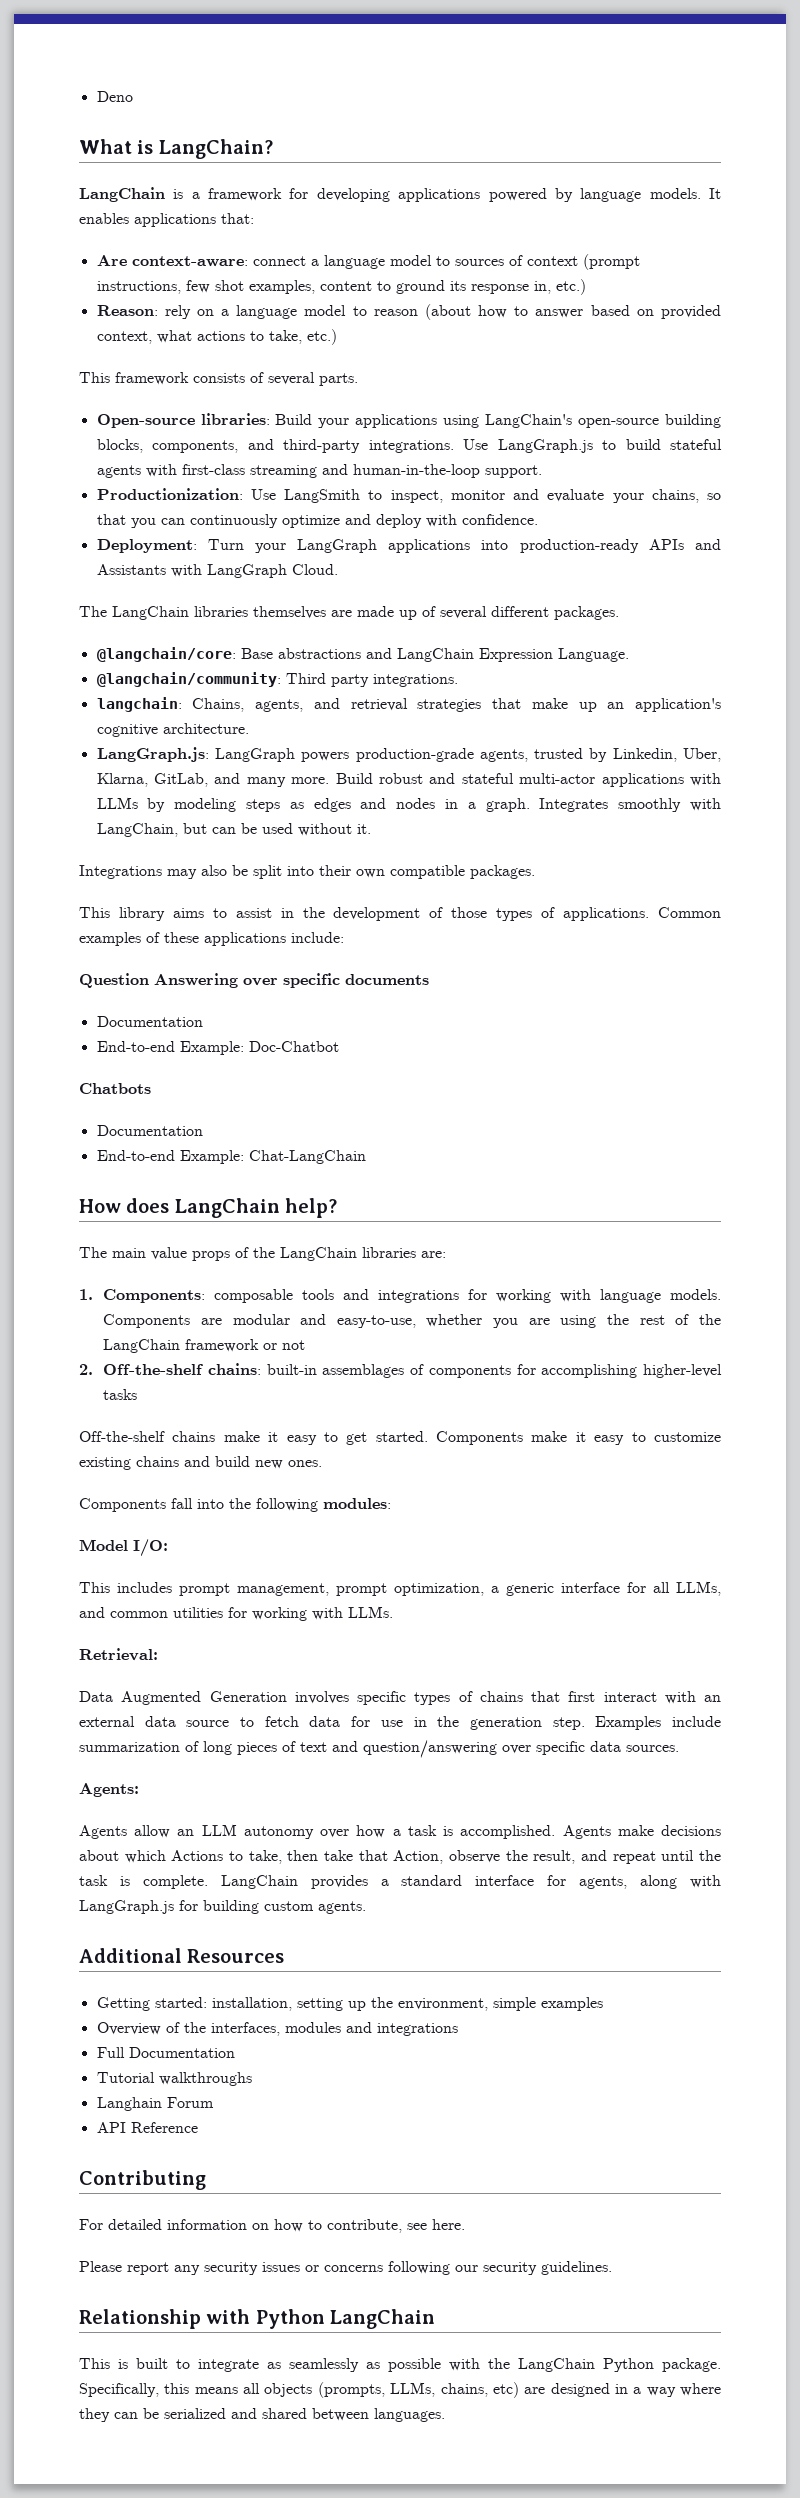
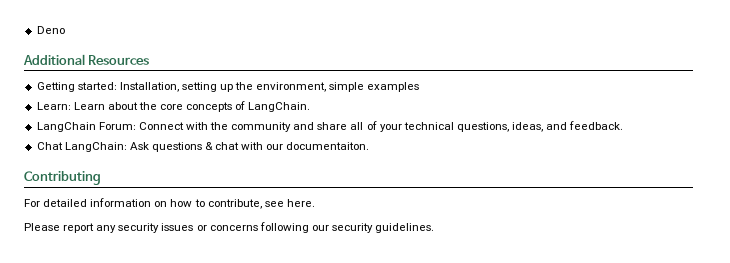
[79,139,273,159] [79,187,722,202] [79,213,254,227] [96,254,640,270] [96,279,586,295] [96,304,721,320] [96,329,337,345] [79,372,358,386] [96,413,721,428] [96,439,723,453] [96,464,542,478] [96,488,722,503] [96,514,538,528] [96,539,721,553] [96,564,338,578] [79,606,619,620] [96,647,629,662] [96,672,458,687] [96,697,721,712] [96,723,249,737] [96,747,721,762] [96,773,721,787] [96,797,721,812] [96,823,371,837] [79,865,535,879] [79,907,721,921] [79,932,344,946] [79,973,429,988] [96,1016,203,1027] [96,1041,339,1055] [79,1083,151,1094] [96,1125,203,1136] [96,1150,366,1164] [79,1198,338,1218] [79,1247,446,1261] [79,1289,721,1303] [103,1314,722,1328] [103,1339,306,1353] [79,1363,722,1378] [103,1389,138,1400] [79,1431,721,1445] [79,1456,322,1470] [79,1498,391,1512] [79,1539,168,1557] [79,1581,721,1596] [79,1606,393,1621] [79,1648,158,1661] [79,1691,721,1705] [79,1716,721,1730] [79,1740,679,1758] [79,1783,139,1797] [79,1824,721,1839] [79,1850,721,1864] [79,1875,721,1889] [79,1900,366,1914] // What is LangChain? // LangChain is a framework for developing applications powered by language models. It enables applications that: // Are context-aware: connect a language model to sources of context (prompt instructions, few shot examples, content to ground its response in, etc.) // Reason: rely on a language model to reason (about how to answer based on provided context, what actions to take, etc.) // This framework consists of several parts. // Open-source libraries: Build your applications using LangChain's open-source building blocks, components, and third-party integrations. Use LangGraph.js to build stateful agents with first-class streaming and human-in-the-loop support. // Productionization: Use LangSmith to inspect, monitor and evaluate your chains, so that you can continuously optimize and deploy with confidence. // Deployment: Turn your LangGraph applications into production-ready APIs and Assistants with LangGraph Cloud. // The LangChain libraries themselves are made up of several different packages. // @langchain/core: Base abstractions and LangChain Expression Language. // @langchain/community: Third party integrations. // langchain: Chains, agents, and retrieval strategies that make up an application's cognitive architecture. // LangGraph.js: LangGraph powers production-grade agents, trusted by Linkedin, Uber, Klarna, GitLab, and many more. Build robust and stateful multi-actor applications with LLMs by modeling steps as edges and nodes in a graph. Integrates smoothly with LangChain, but can be used without it. // Integrations may also be split into their own compatible packages. // This library aims to assist in the development of those types of applications. Common examples of these applications include: // Question Answering over specific documents // Documentation // End-to-end Example: Doc-Chatbot // Chatbots // Documentation // End-to-end Example: Chat-LangChain // How does LangChain help? // The main value props of the LangChain libraries are: // 1. Components: composable tools and integrations for working with language models. Components are modular and easy-to-use, whether you are using the rest of the LangChain framework or not // 2. Off-the-shelf chains: built-in assemblages of components for accomplishing higher-level tasks // Off-the-shelf chains make it easy to get started. Components make it easy to customize existing chains and build new ones. // Components fall into the following modules: // Model I/O: // This includes prompt management, prompt optimization, a generic interface for all LLMs, and common utilities for working with LLMs. // Retrieval: // Data Augmented Generation involves specific types of chains that first interact with an external data source to fetch data for use in the generation step. Examples include summarization of long pieces of text and question/answering over specific data sources. // Agents: // Agents allow an LLM autonomy over how a task is accomplished. Agents make decisions about which Actions to take, then take that Action, observe the result, and repeat until the task is complete. LangChain provides a standard interface for agents, along with LangGraph.js for building custom agents. -> (65, 30) none
[211,1997,292,2011] installation, -> [119,82,179,92] Installation,
[96,2022,458,2036] [96,2047,235,2058] [96,2072,252,2086] [96,2097,214,2111] [96,2122,198,2133] Overview of the interfaces, modules and integrations // Full Documentation // Tutorial walkthroughs // Langhain Forum // API Reference -> [36,101,311,112] [36,121,624,132] [36,142,370,152] Learn: Learn about the core concepts of LangChain. // LangChain Forum: Connect with the community and share all of your technical questions, ideas, and feedback. // Chat LangChain: Ask questions & chat with our documentaiton.
[79,2309,436,2329] [79,2358,721,2372] [79,2382,721,2398] [79,2408,445,2422] // Relationship with Python LangChain // This is built to integrate as seamlessly as possible with the LangChain Python package. Specifically, this means all objects (prompts, LLMs, chains, etc) are designed in a way where they can be serialized and shared between languages. -> (435, 228) none

